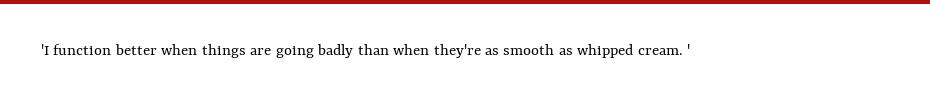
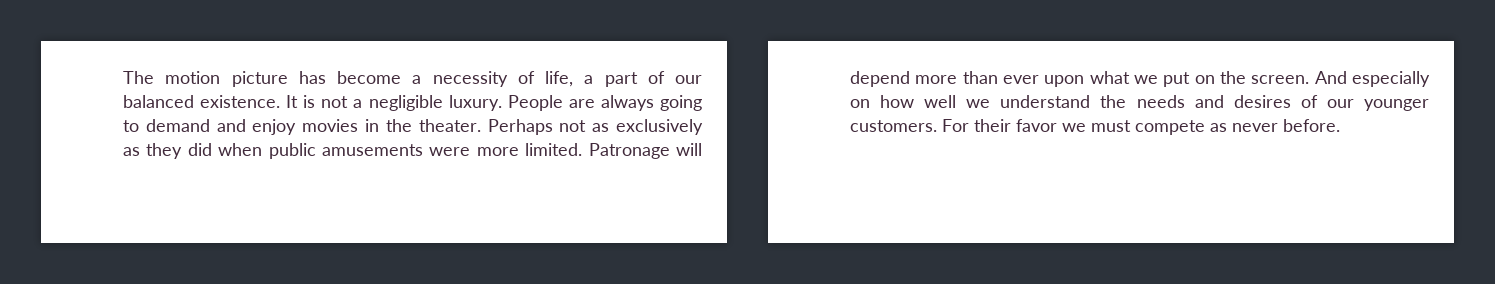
[41,44,691,58] 'I function better when things are going badly than when they're as smooth as whipped cream. ' -> [123,71,702,87] [123,95,702,111] [123,119,703,135] [123,143,702,159] [850,71,1430,87] [850,95,1429,111] [850,119,1340,135] The motion picture has become a necessity of life, a part of our balanced existence. It is not a negligible luxury. People are always going to demand and enjoy movies in the theater. Perhaps not as exclusively as they did when public amusements were more limited. Patronage will depend more than ever upon what we put on the screen. And especially on how well we understand the needs and desires of our younger customers. For their favor we must compete as never before.

